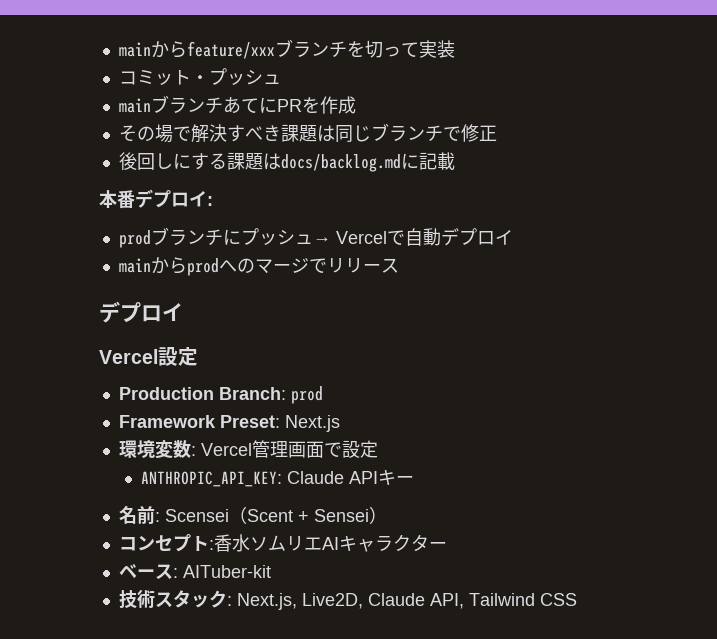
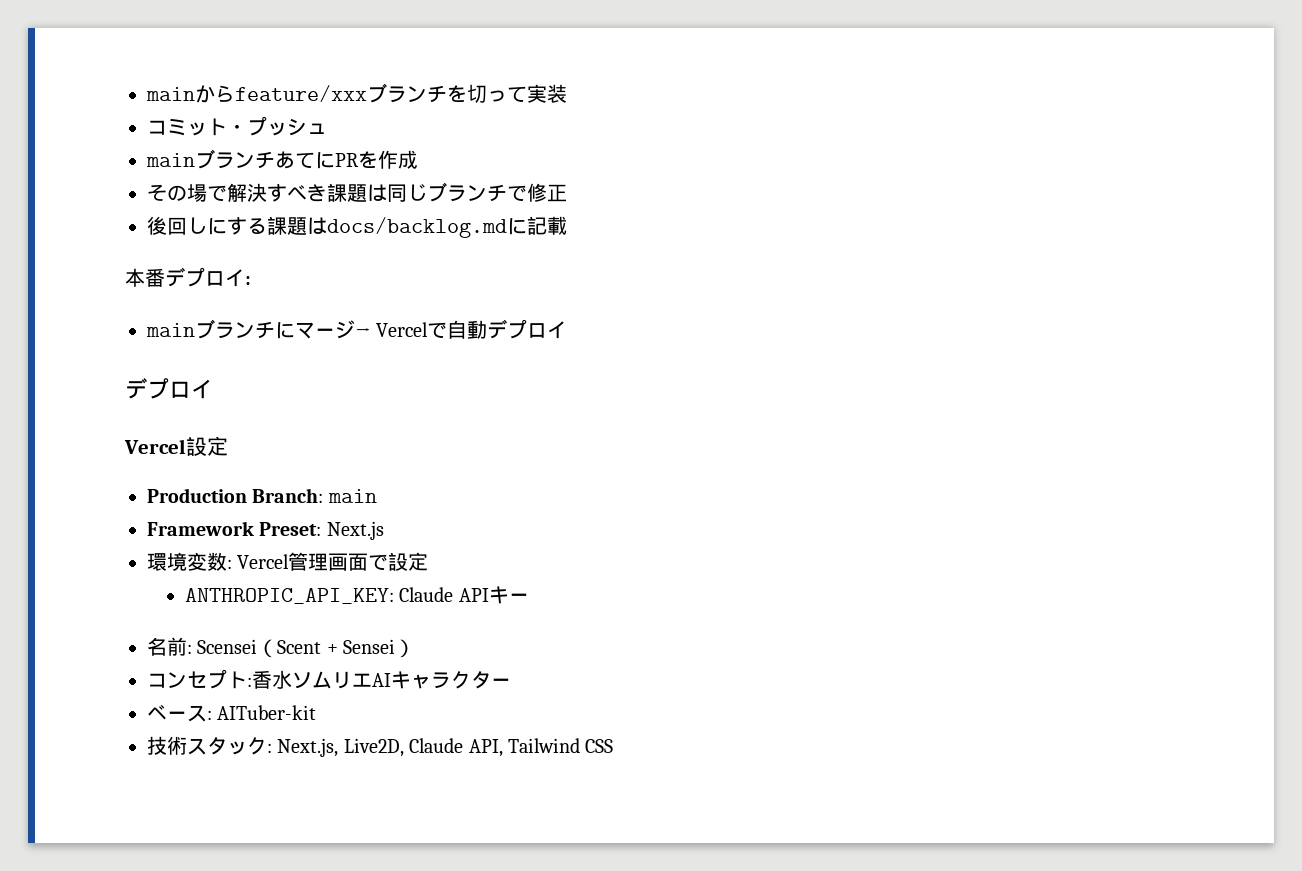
[118,230,151,248] prod -> [146,323,195,337] main
[240,228,313,245] プッシュ -> [295,320,355,339] マージ
[118,257,399,276] // mainからprodへのマージでリリース -> (568, 330) none
[290,386,323,404] prod -> [327,489,377,503] main

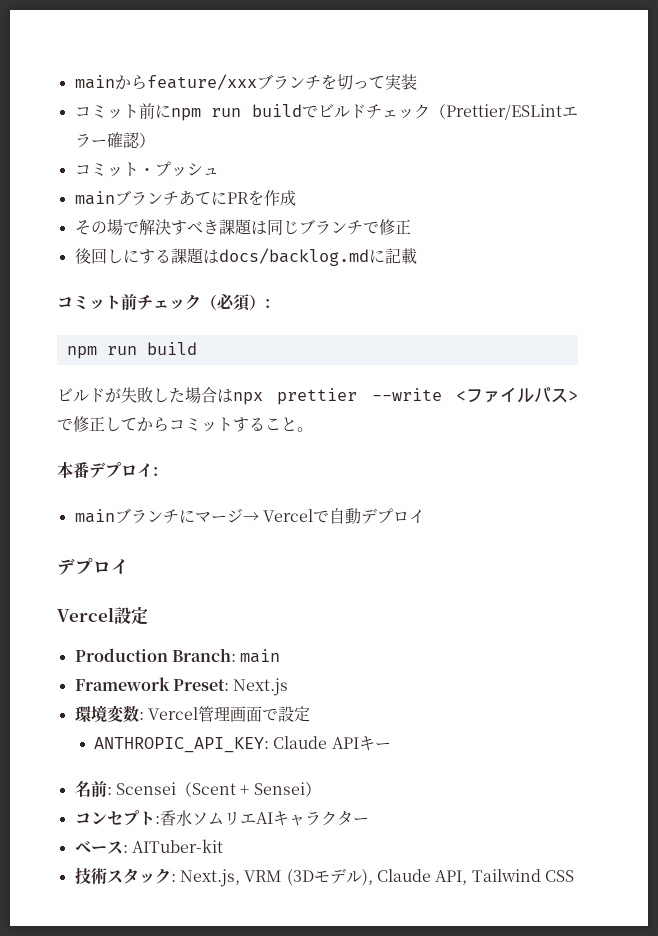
(567, 93) none -> [74,103,578,121] [74,132,155,148] // コミット前にnpm run buildでビルドチェック（Prettier/ESLintエラー確認）
(567, 225) none -> [57,294,270,311] [66,342,197,359] [57,387,578,405] [57,416,313,432] // コミット前チェック（必須）: // npm run build // ビルドが失敗した場合はnpx prettier --write <ファイルパス>で修正してからコミットすること。
[343,738,404,757] Live2D, -> [244,868,373,886] VRM (3Dモデル),

